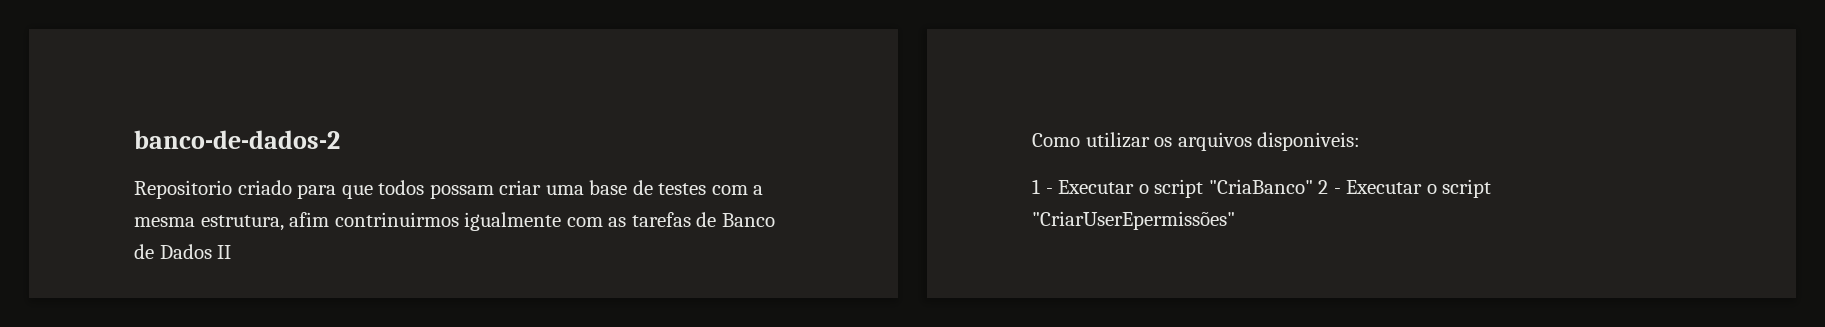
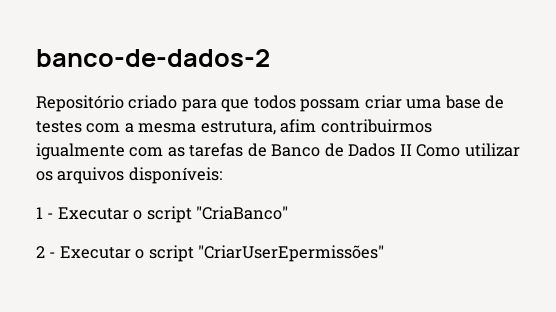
[134,180,232,199] Repositorio -> [36,95,124,112] Repositório
[334,212,459,227] contrinuirmos -> [320,119,432,133] contribuirmos
(232, 252) // -> (412, 150) none
[1257,132,1361,151] disponiveis: -> [128,167,222,184] disponíveis:
(1313, 186) none -> (289, 213) //

